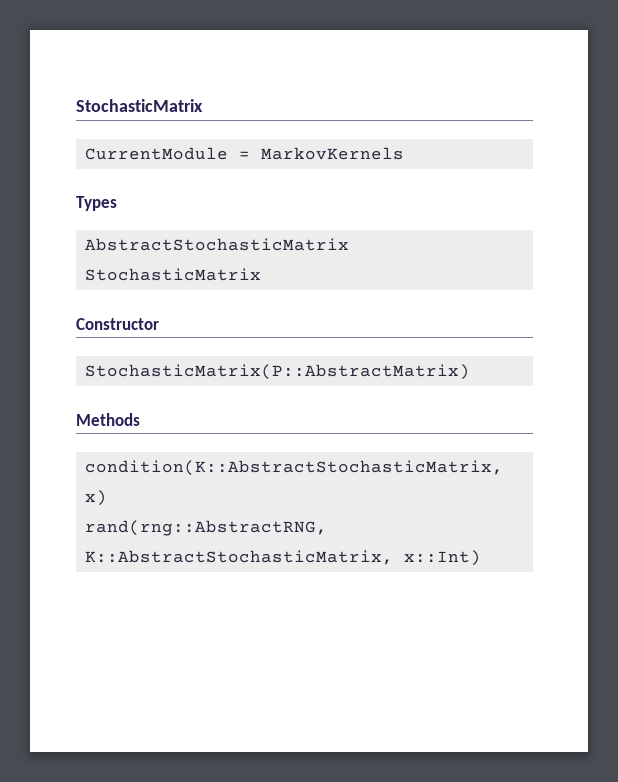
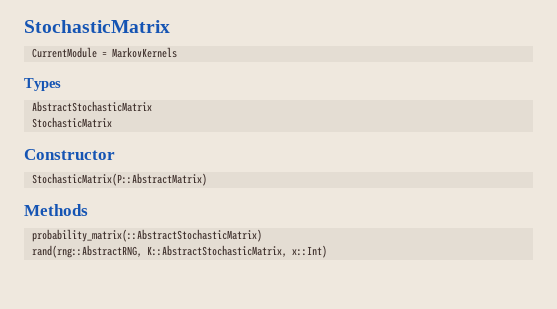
[85,460,504,476] [85,490,108,506] condition(K::AbstractStochasticMatrix, x) -> [31,229,262,242] probability_matrix(::AbstractStochasticMatrix)

